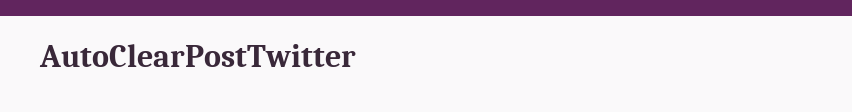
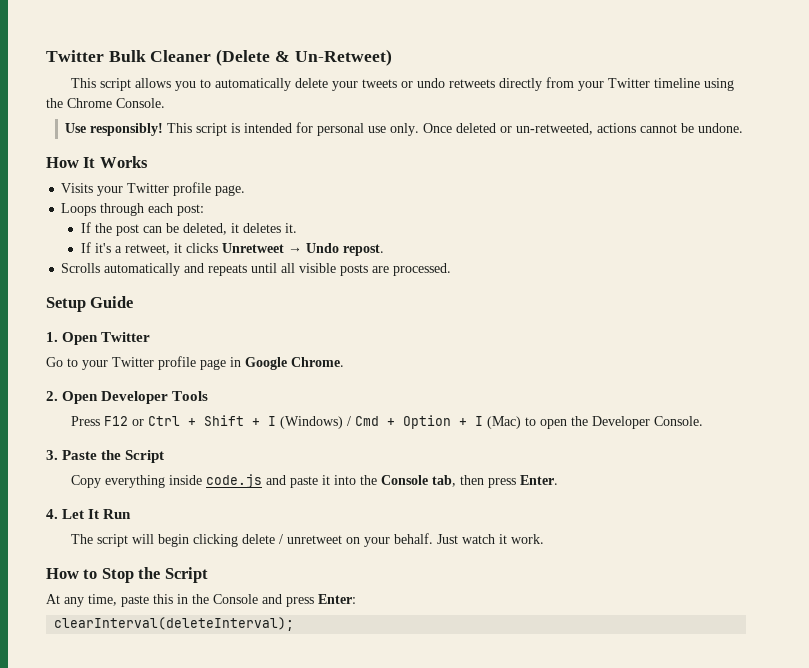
[39,44,356,67] AutoClearPostTwitter -> [46,49,392,66] [70,77,734,91] [46,98,165,108] [65,122,744,136] [46,156,148,168] [61,182,246,196] [61,203,205,216] [80,222,297,236] [80,242,384,256] [61,263,452,276] [46,296,134,312] [46,332,151,345] [46,356,344,370] [46,391,209,404] [70,415,703,429] [46,450,165,463] [70,474,558,488] [46,509,132,519] [70,533,544,547] [46,567,208,583] [46,594,356,607] [54,617,295,631] Twitter Bulk Cleaner (Delete & Un-Retweet) // This script allows you to automatically delete your tweets or undo retweets directly from your Twitter timeline using the Chrome Console. // Use responsibly! This script is intended for personal use only. Once deleted or un-retweeted, actions cannot be undone. // How It Works // Visits your Twitter profile page. // Loops through each post: // If the post can be deleted, it deletes it. // If it's a retweet, it clicks Unretweet → Undo repost. // Scrolls automatically and repeats until all visible posts are processed. // Setup Guide // 1. Open Twitter // Go to your Twitter profile page in Google Chrome. // 2. Open Developer Tools // Press F12 or Ctrl + Shift + I (Windows) / Cmd + Option + I (Mac) to open the Developer Console. // 3. Paste the Script // Copy everything inside code.js and paste it into the Console tab, then press Enter. // 4. Let It Run // The script will begin clicking delete / unretweet on your behalf. Just watch it work. // How to Stop the Script // At any time, paste this in the Console and press Enter: // clearInterval(deleteInterval);

